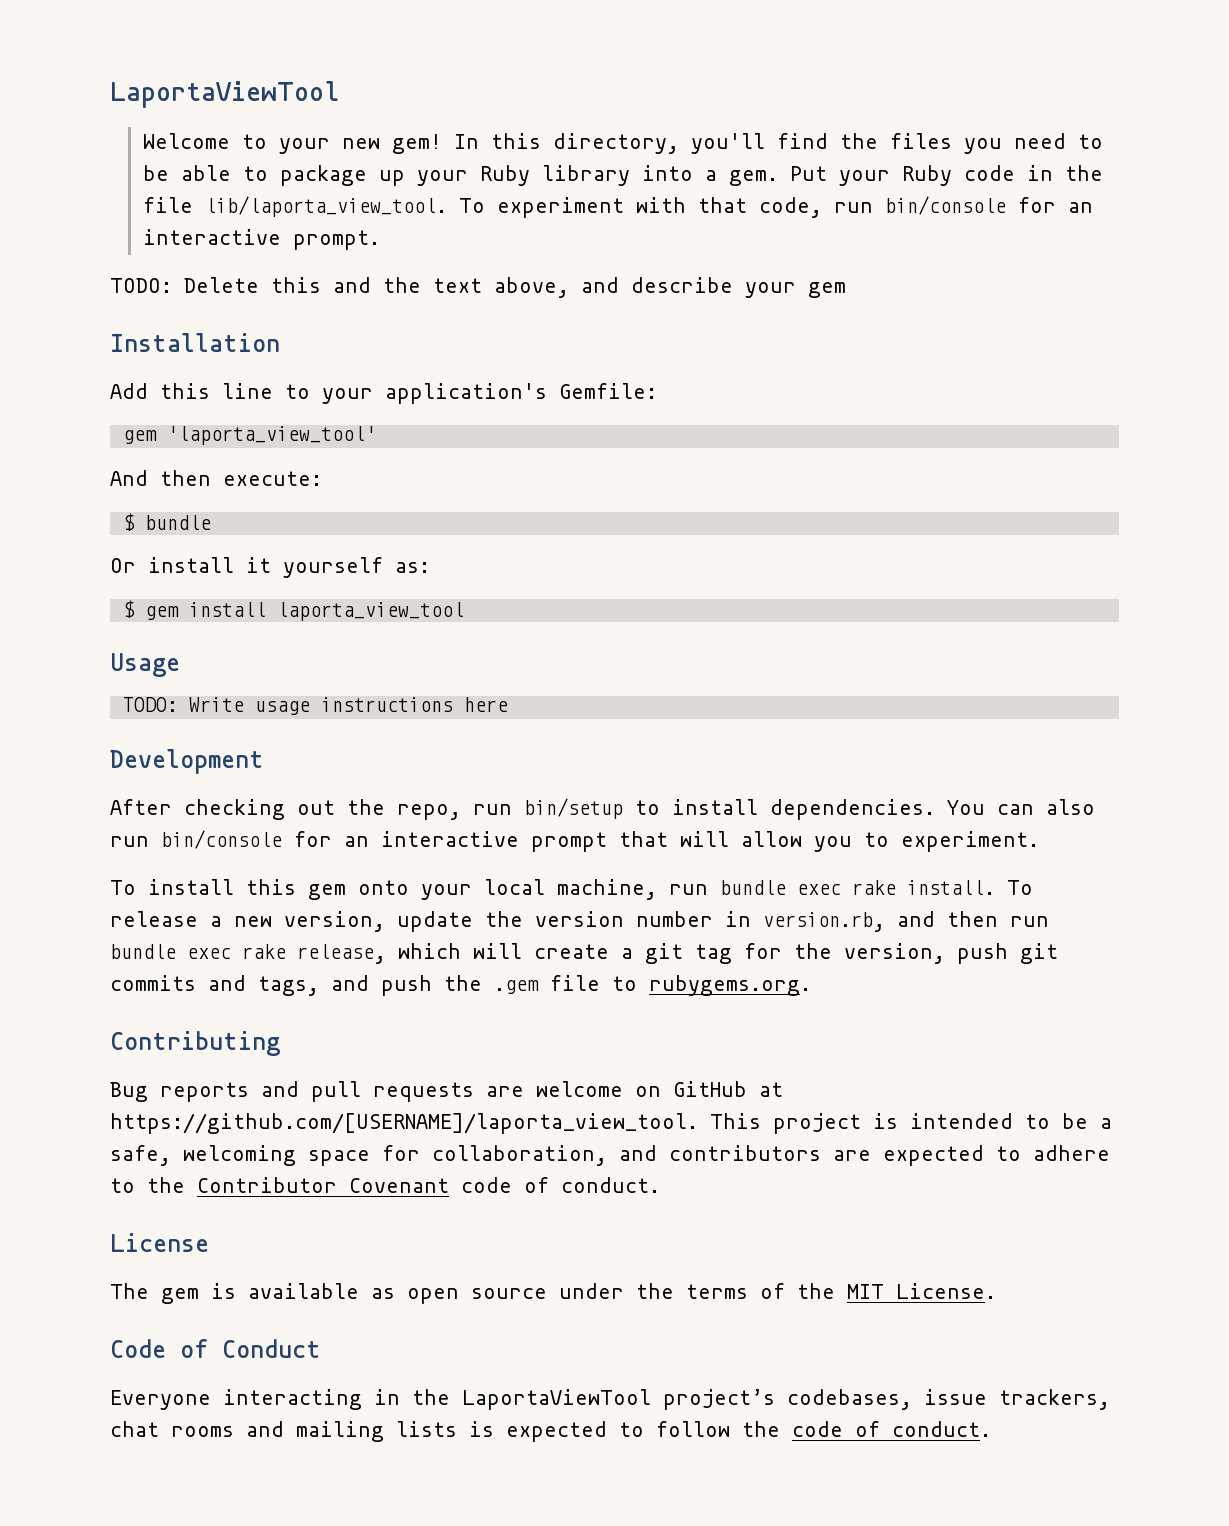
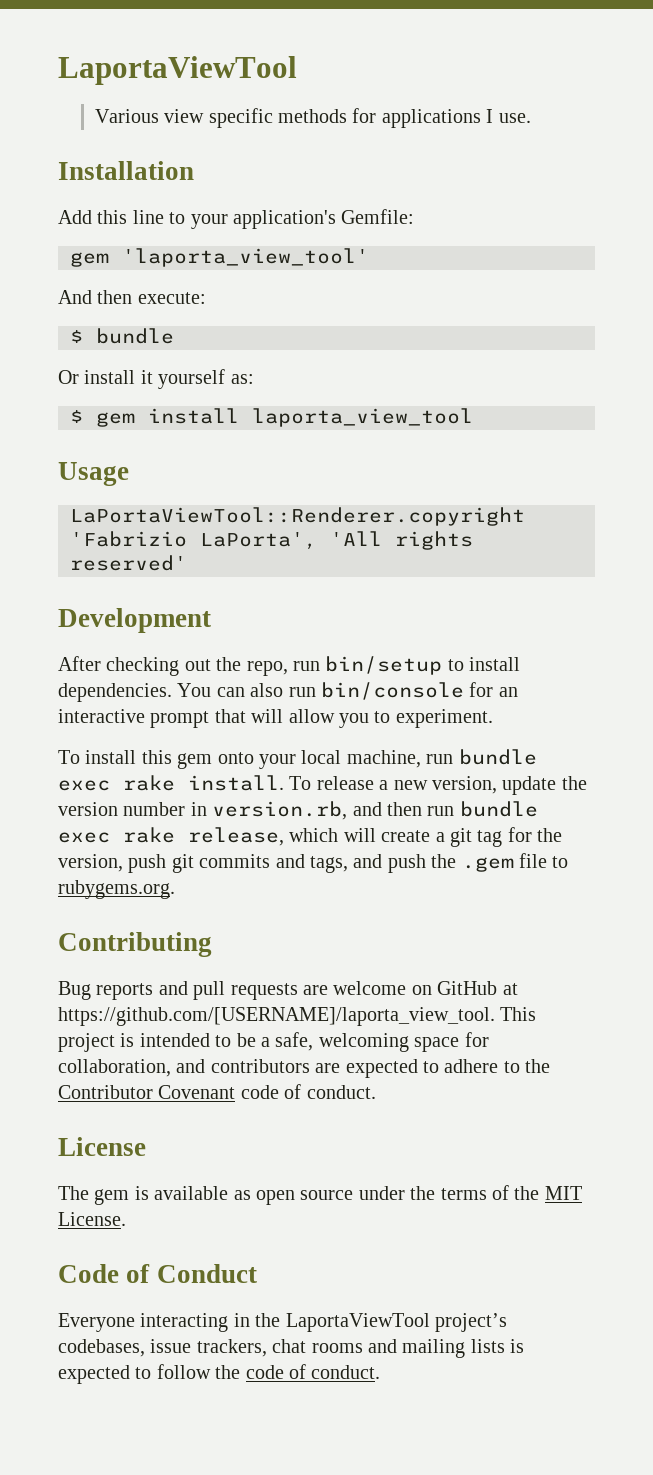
[143,133,1104,154] [143,165,1104,186] [143,196,1094,218] [143,229,381,250] [110,277,846,298] Welcome to your new gem! In this directory, you'll find the files you need to be able to package up your Ruby library into a gem. Put your Ruby code in the file lib/laporta_view_tool. To experiment with that code, run bin/console for an interactive prompt. // TODO: Delete this and the text above, and describe your gem -> [94,108,531,128] Various view specific methods for applications I use.
[122,697,508,715] TODO: Write usage instructions here -> [70,507,525,526] [70,531,473,550] [70,555,187,571] LaPortaViewTool::Renderer.copyright 'Fabrizio LaPorta', 'All rights reserved'

